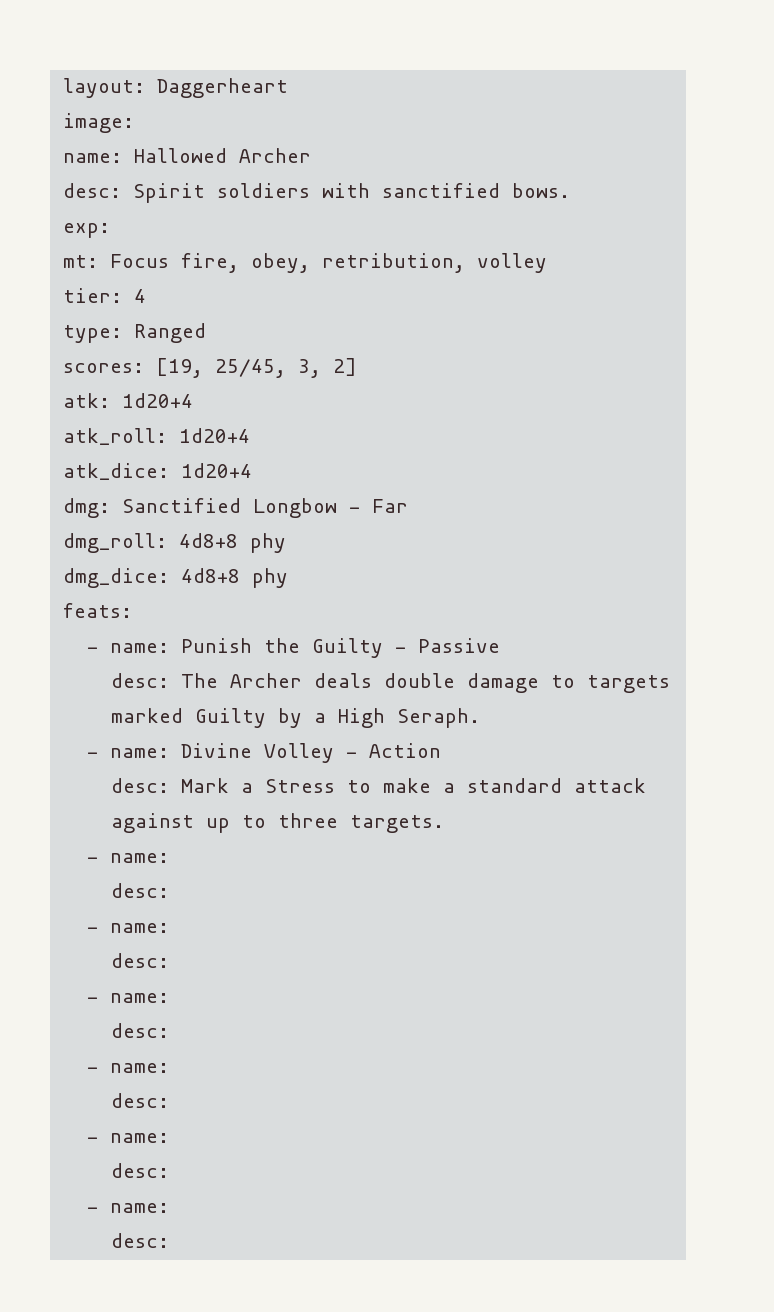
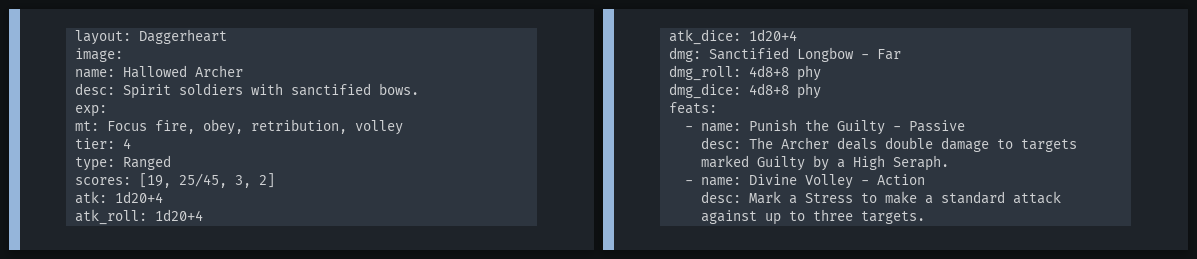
[86,853,169,863] [110,883,169,898] [86,923,169,933] [110,953,169,968] [86,993,169,1003] [110,1023,169,1038] [86,1063,169,1073] [110,1093,169,1108] [86,1133,169,1143] [110,1163,169,1178] [86,1203,169,1213] [110,1233,169,1248] // - name: // desc: // - name: // desc: // - name: // desc: // - name: // desc: // - name: // desc: // - name: // desc: -> (925, 217) none

